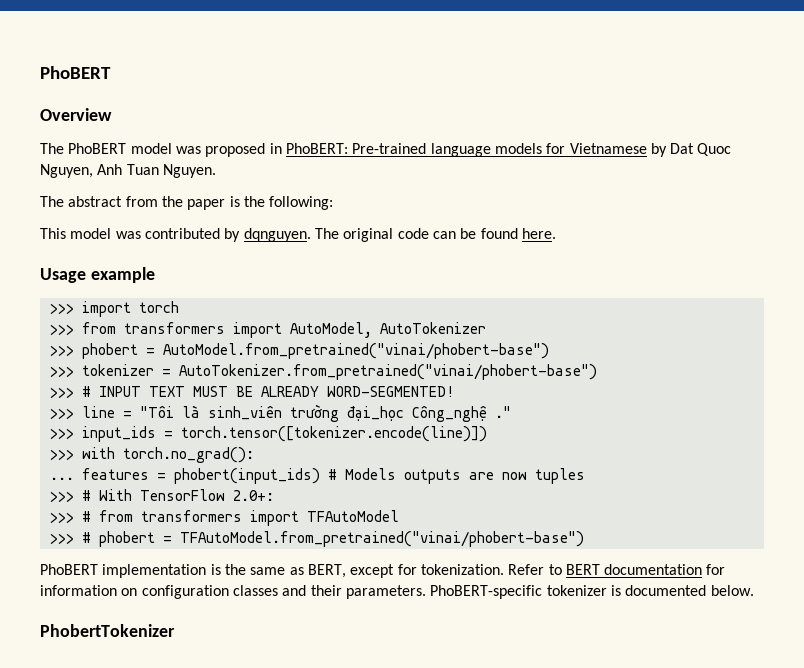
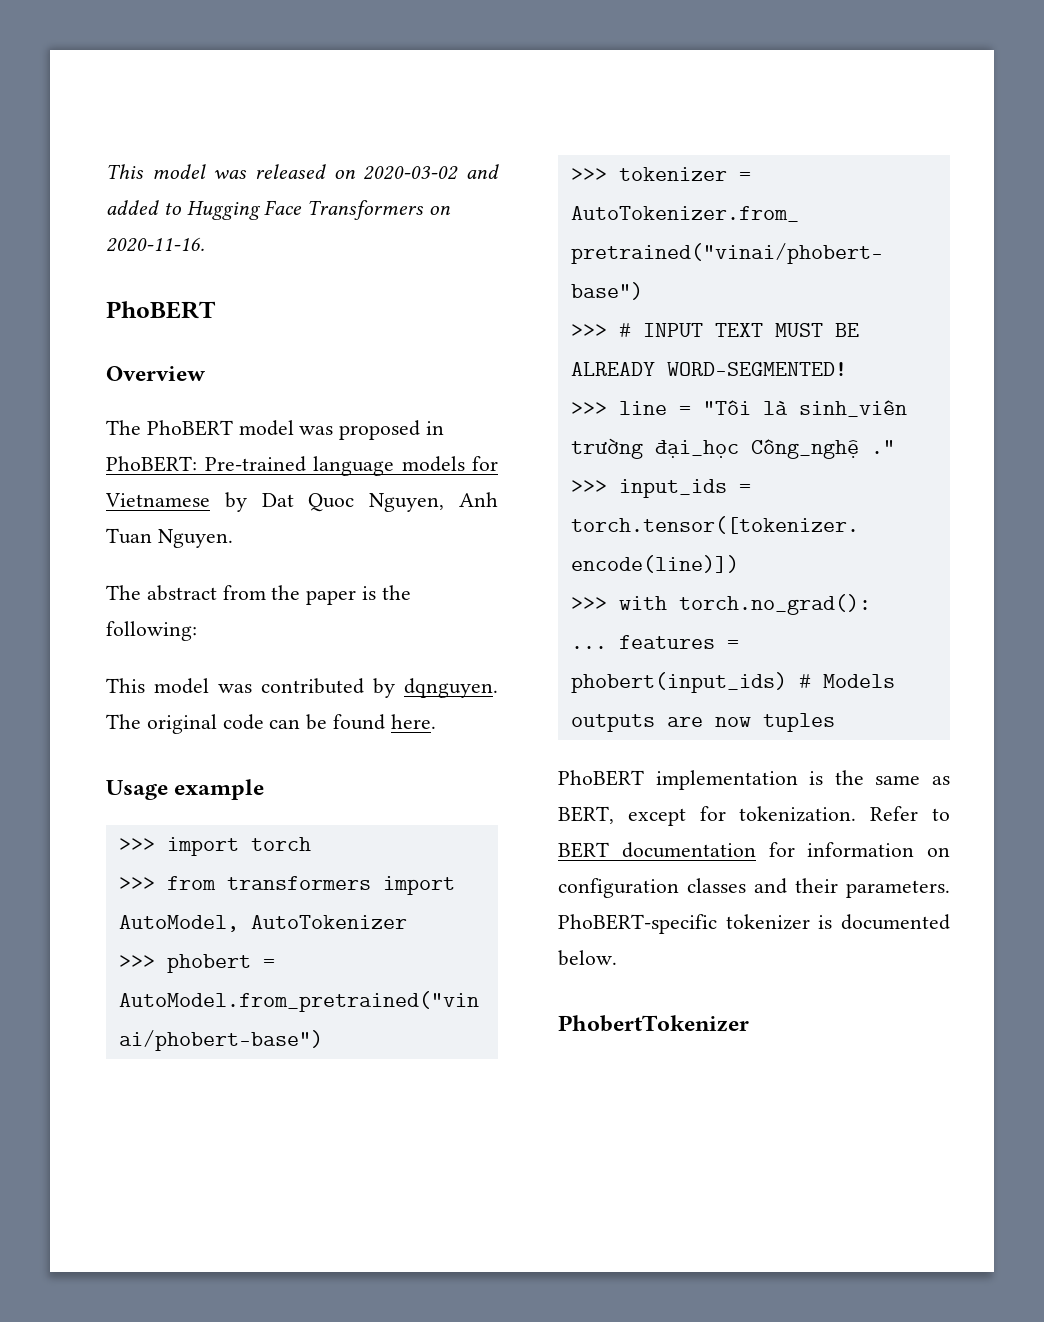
(40, 72) none -> [106,164,499,180] [106,200,452,220] [106,237,205,252] This model was released on 2020-03-02 and added to Hugging Face Transformers on 2020-11-16. //
[49,489,274,502] [49,510,399,526] [49,531,584,547] // >>> # With TensorFlow 2.0+: // >>> # from transformers import TFAutoModel // >>> # phobert = TFAutoModel.from_pretrained("vinai/phobert-base") -> (835, 722) none

